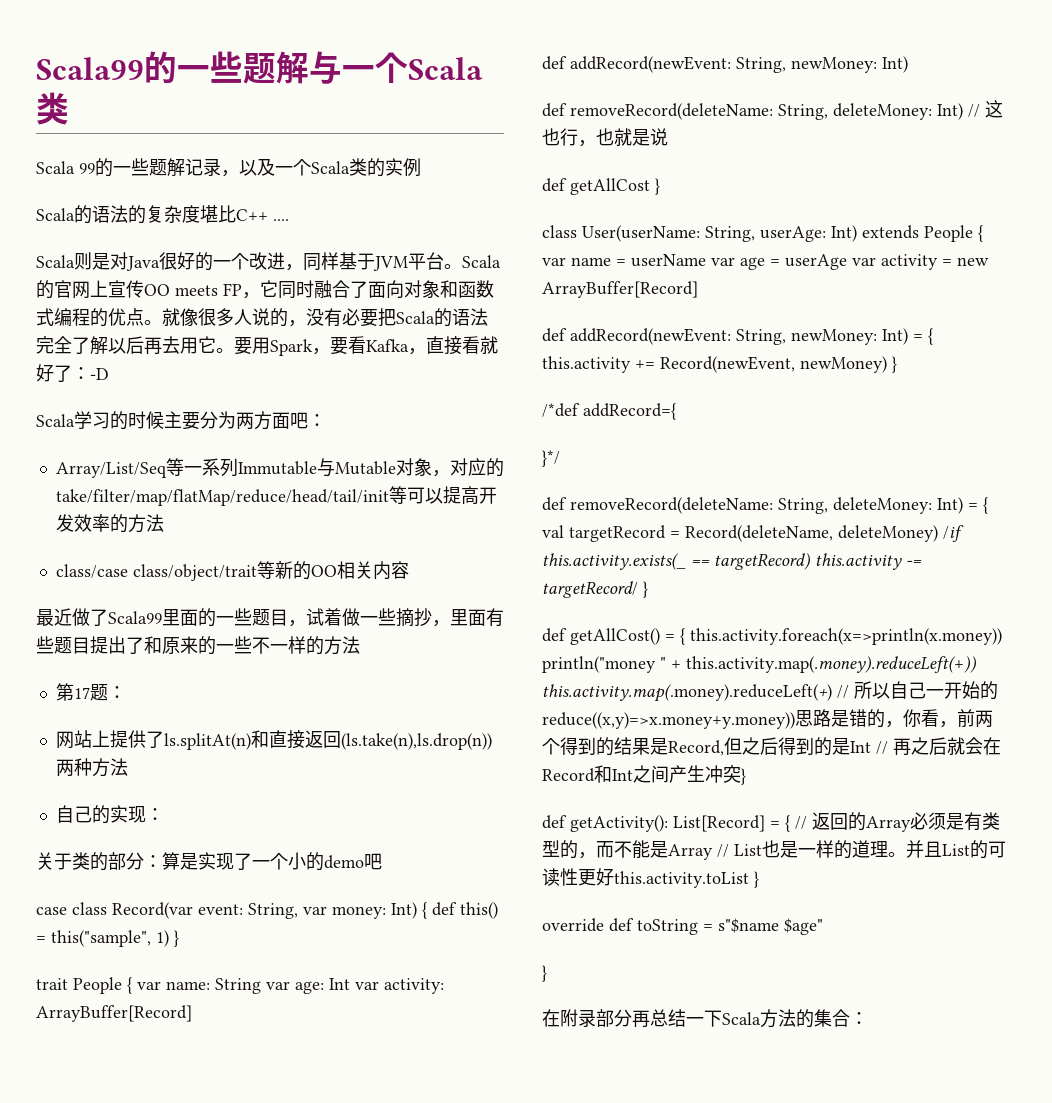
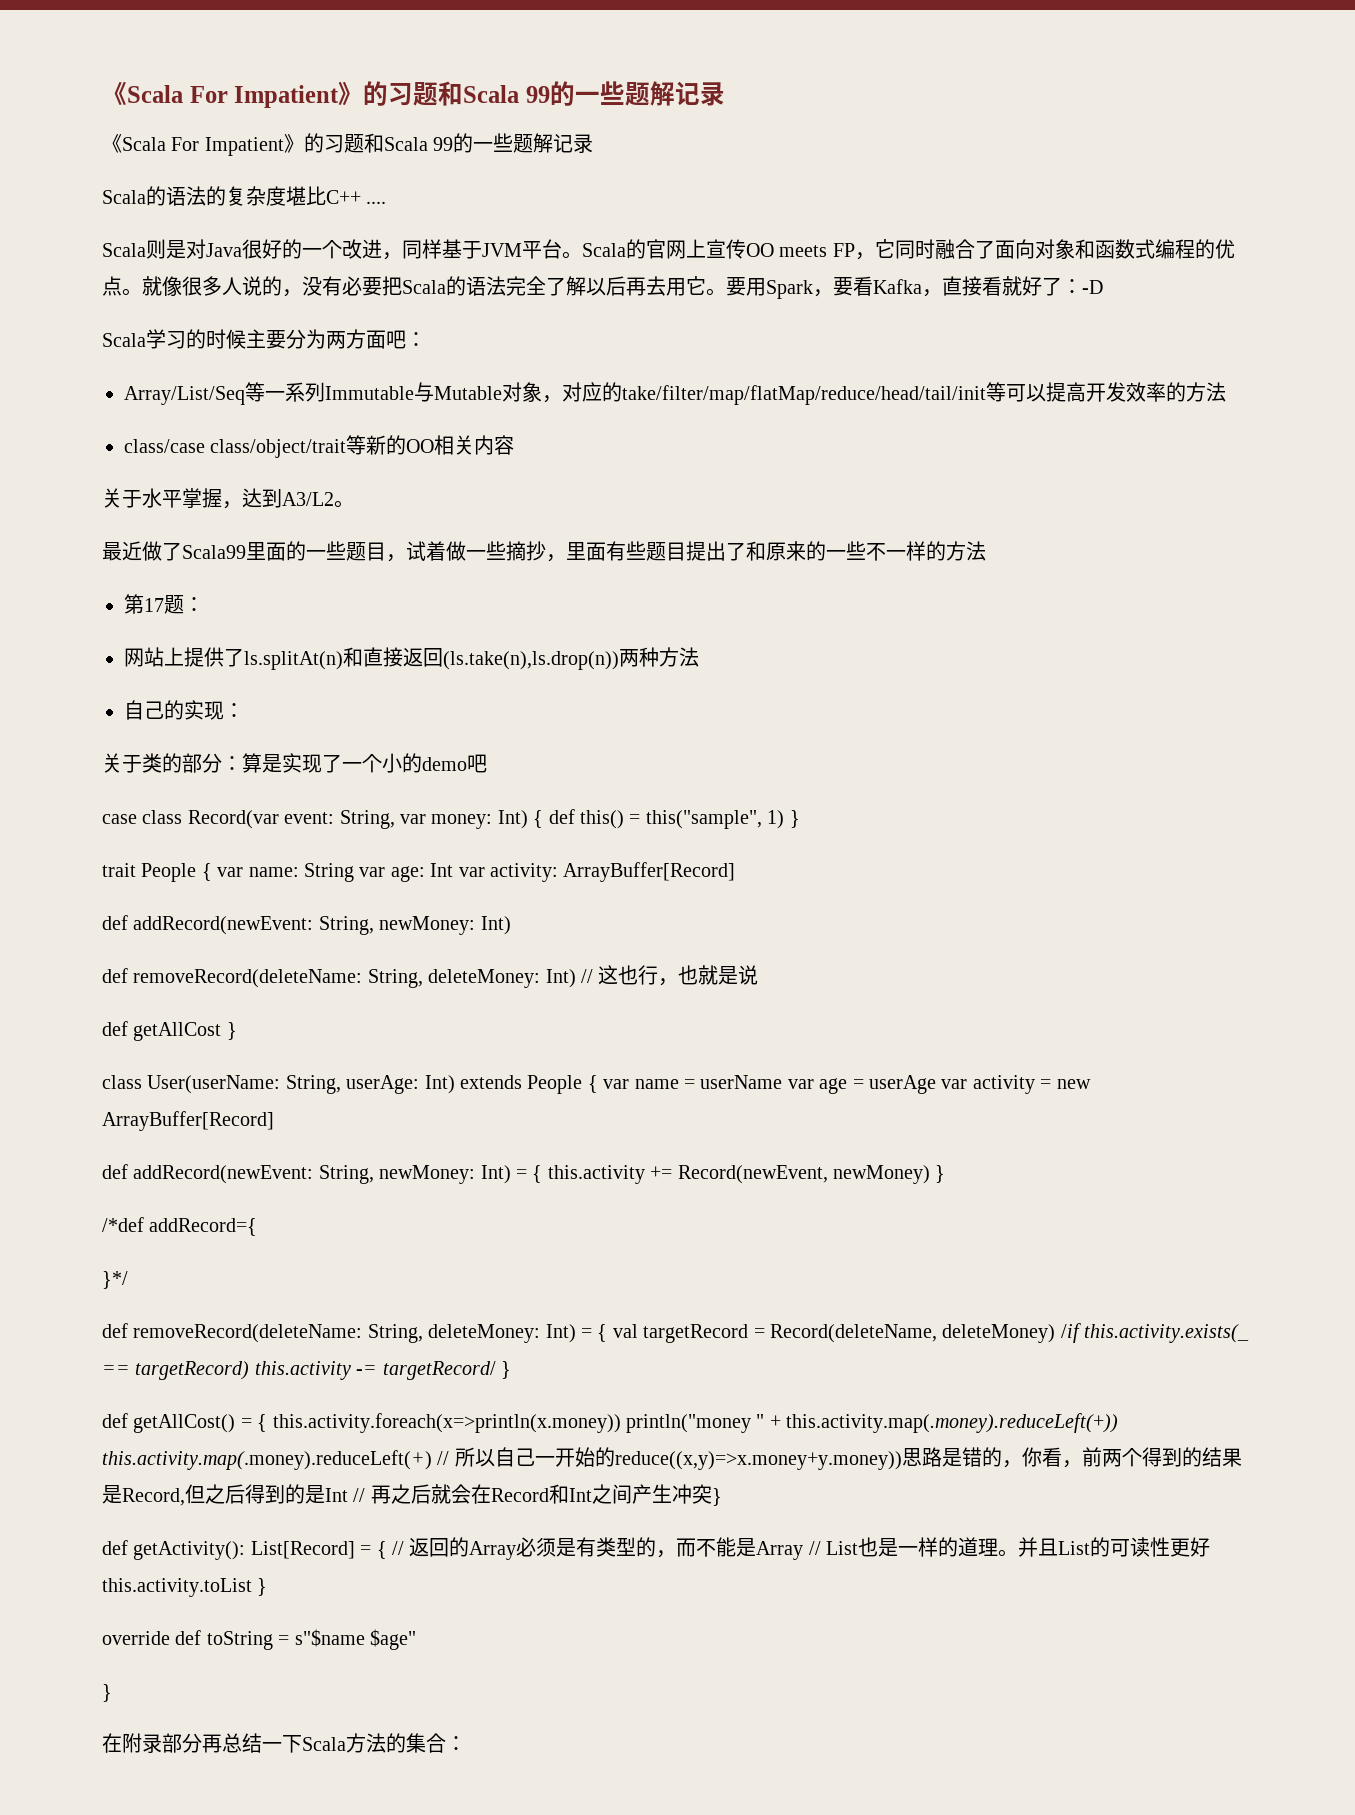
[36,51,483,84] [36,92,69,125] [36,158,421,177] Scala99的一些题解与一个Scala类 // Scala 99的一些题解记录，以及一个Scala类的实例 -> [102,81,725,108] [102,133,594,156] 《Scala For Impatient》的习题和Scala 99的一些题解记录 // 《Scala For Impatient》的习题和Scala 99的一些题解记录
(409, 570) none -> [102,488,354,509] // 关于水平掌握，达到A3/L2。

